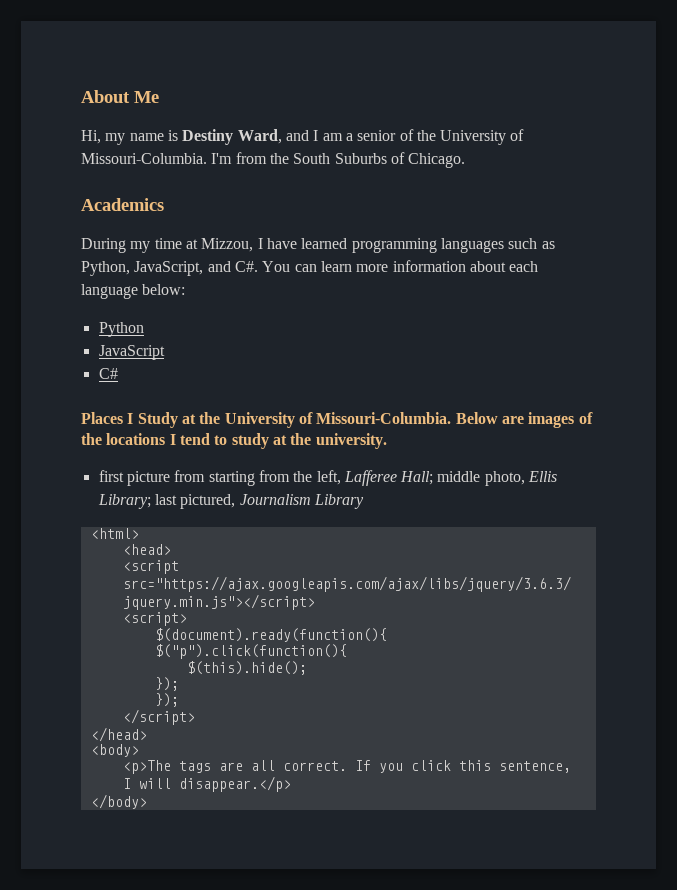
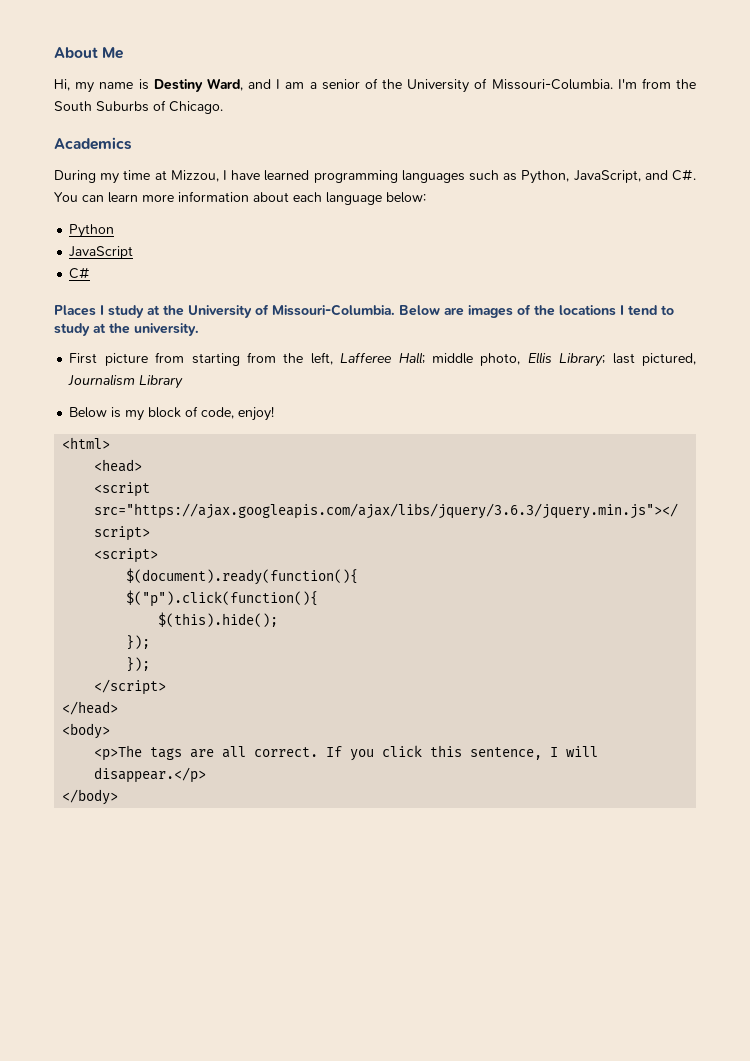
[137,412,178,428] Study -> [108,305,144,318] study
[98,470,124,482] first -> [69,353,98,364] First
(364, 501) none -> [69,406,275,421] // Below is my block of code, enjoy!

